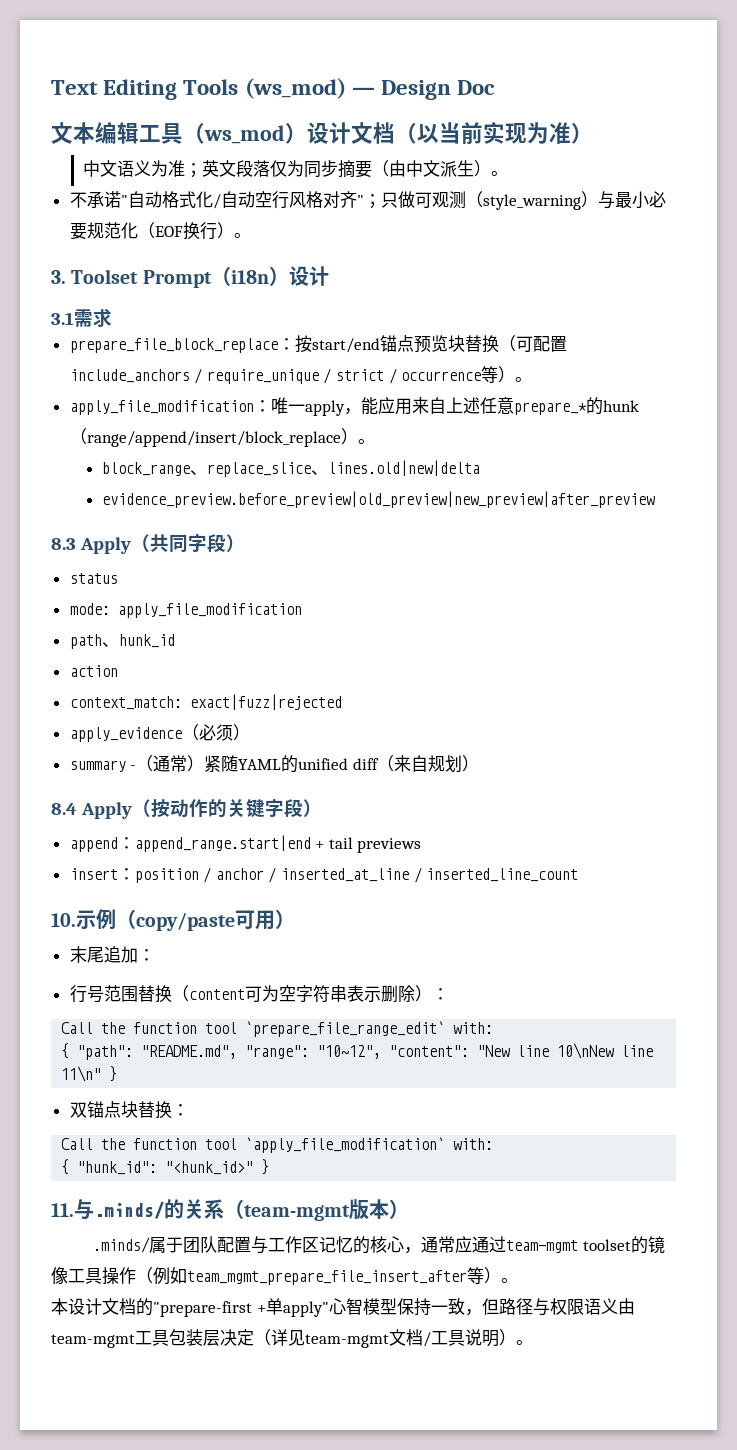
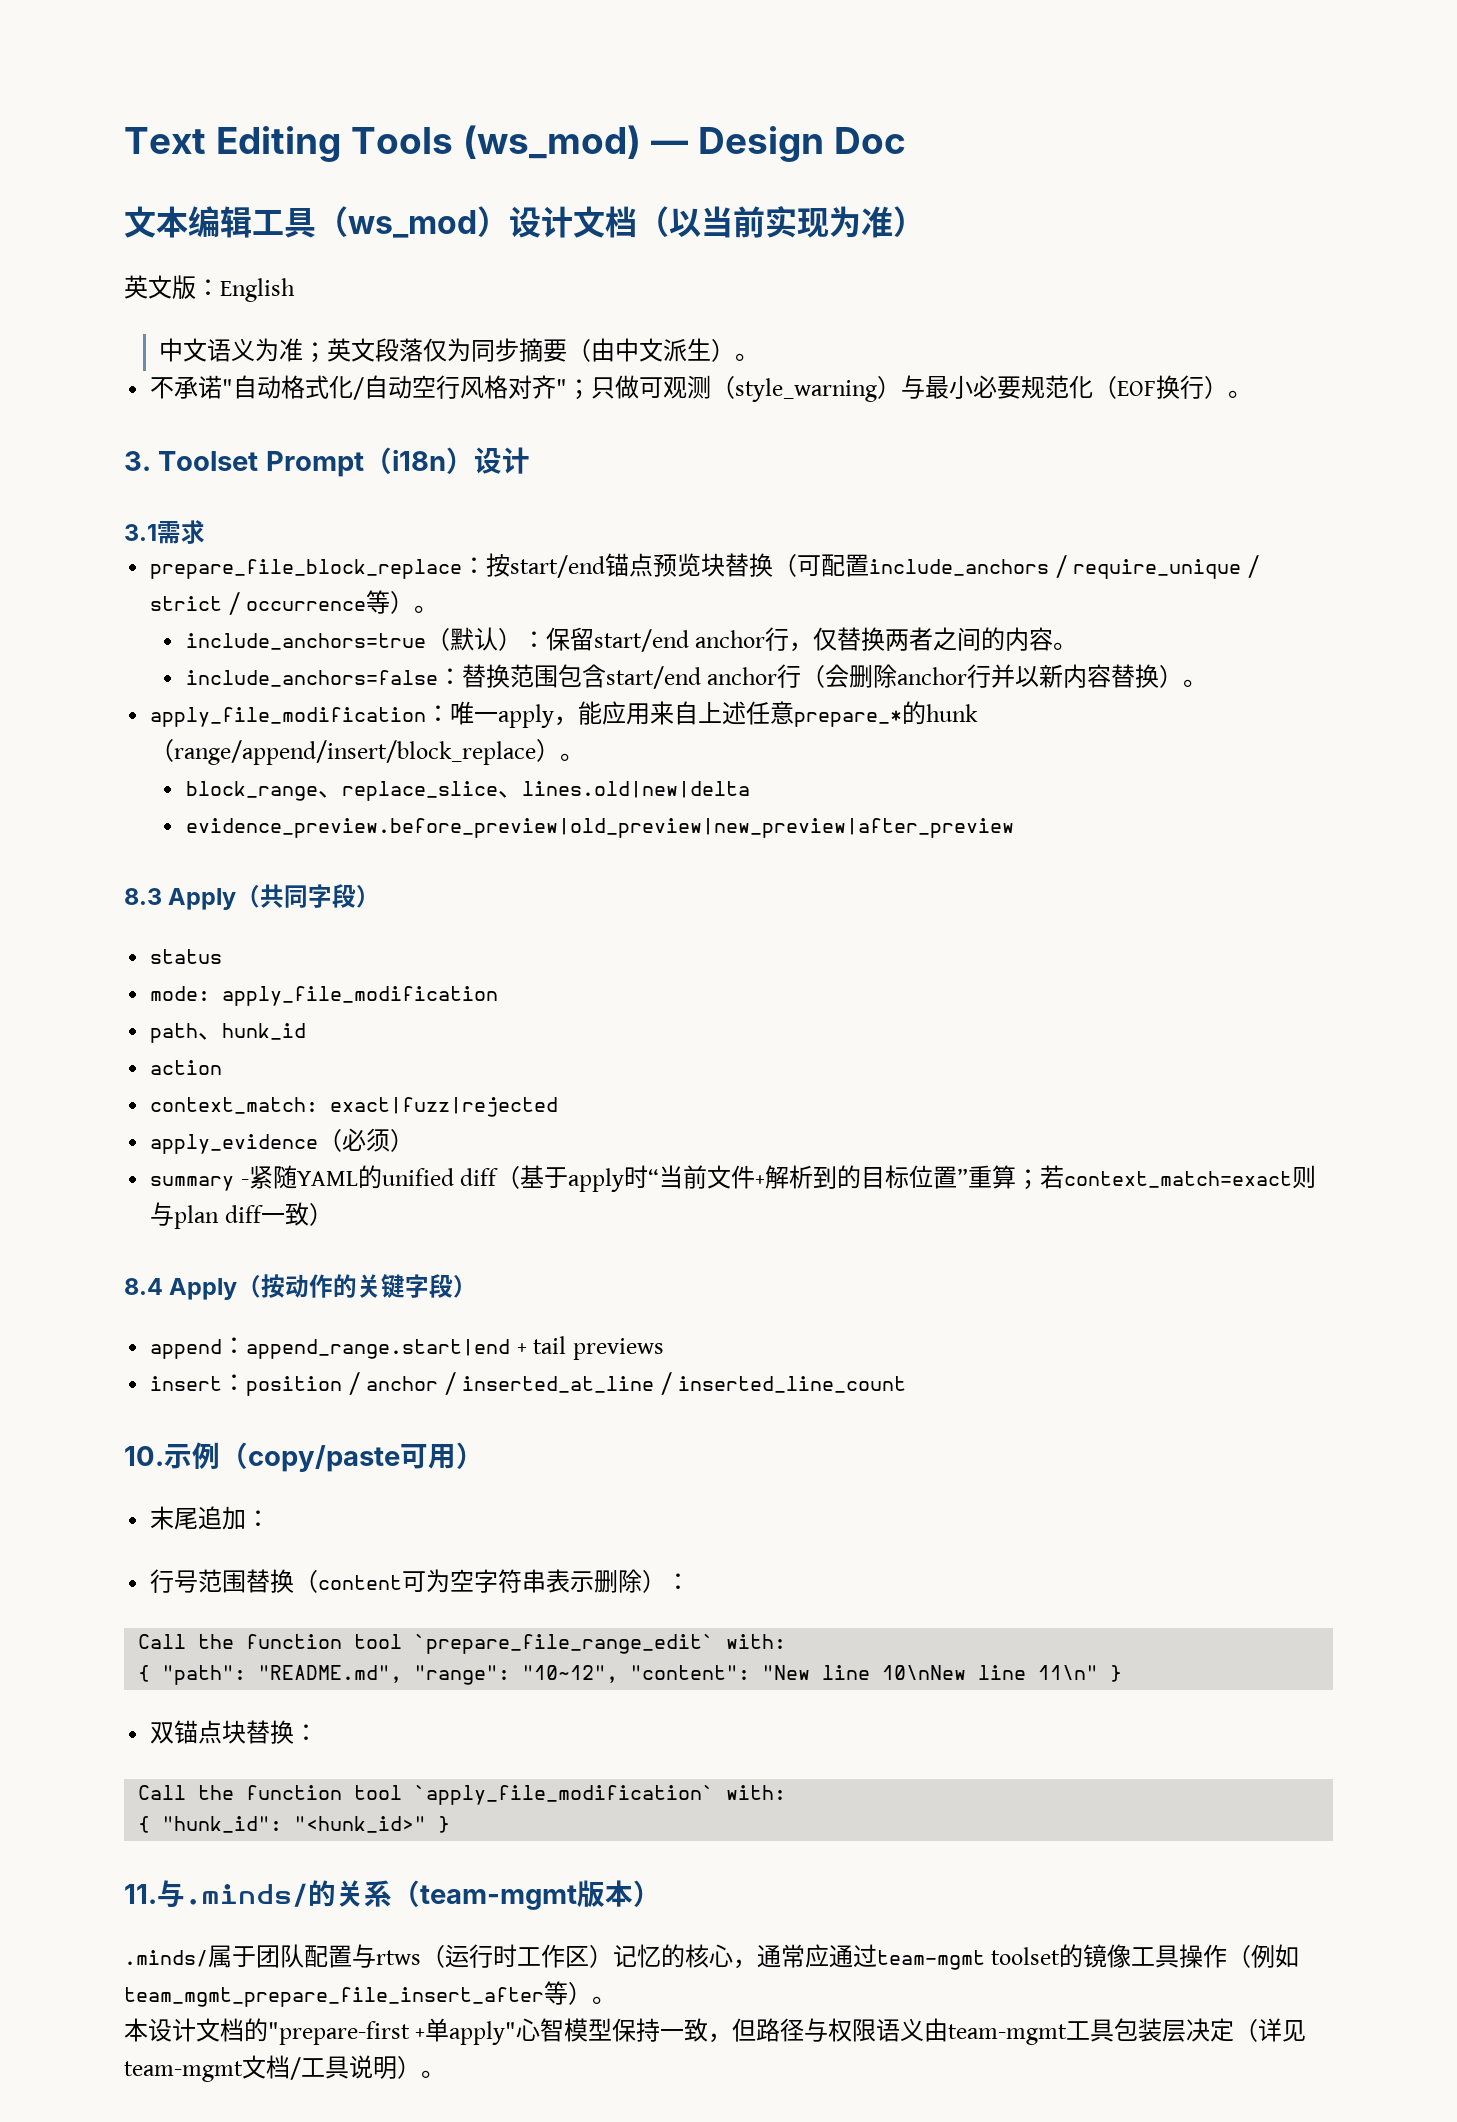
(593, 133) none -> [124,275,295,302] // 英文版：English
(533, 379) none -> [185,627,1078,652] [185,664,1208,689] // include_anchors=true（默认）：保留start/end anchor行，仅替换两者之间的内容。 // include_anchors=false：替换范围包含start/end anchor行（会删除anchor行并以新内容替换）。
[136,755,205,772] （通常） -> (249, 1182) none
[393,755,462,772] 来自规划 -> [520,1165,1317,1192] [150,1202,309,1229] 基于apply时“当前文件+解析到的目标位置”重算；若context_match=exact则与plan diff一致
[268,1236,320,1253] 工作区 -> [376,1944,613,1968] rtws（运行时工作区）

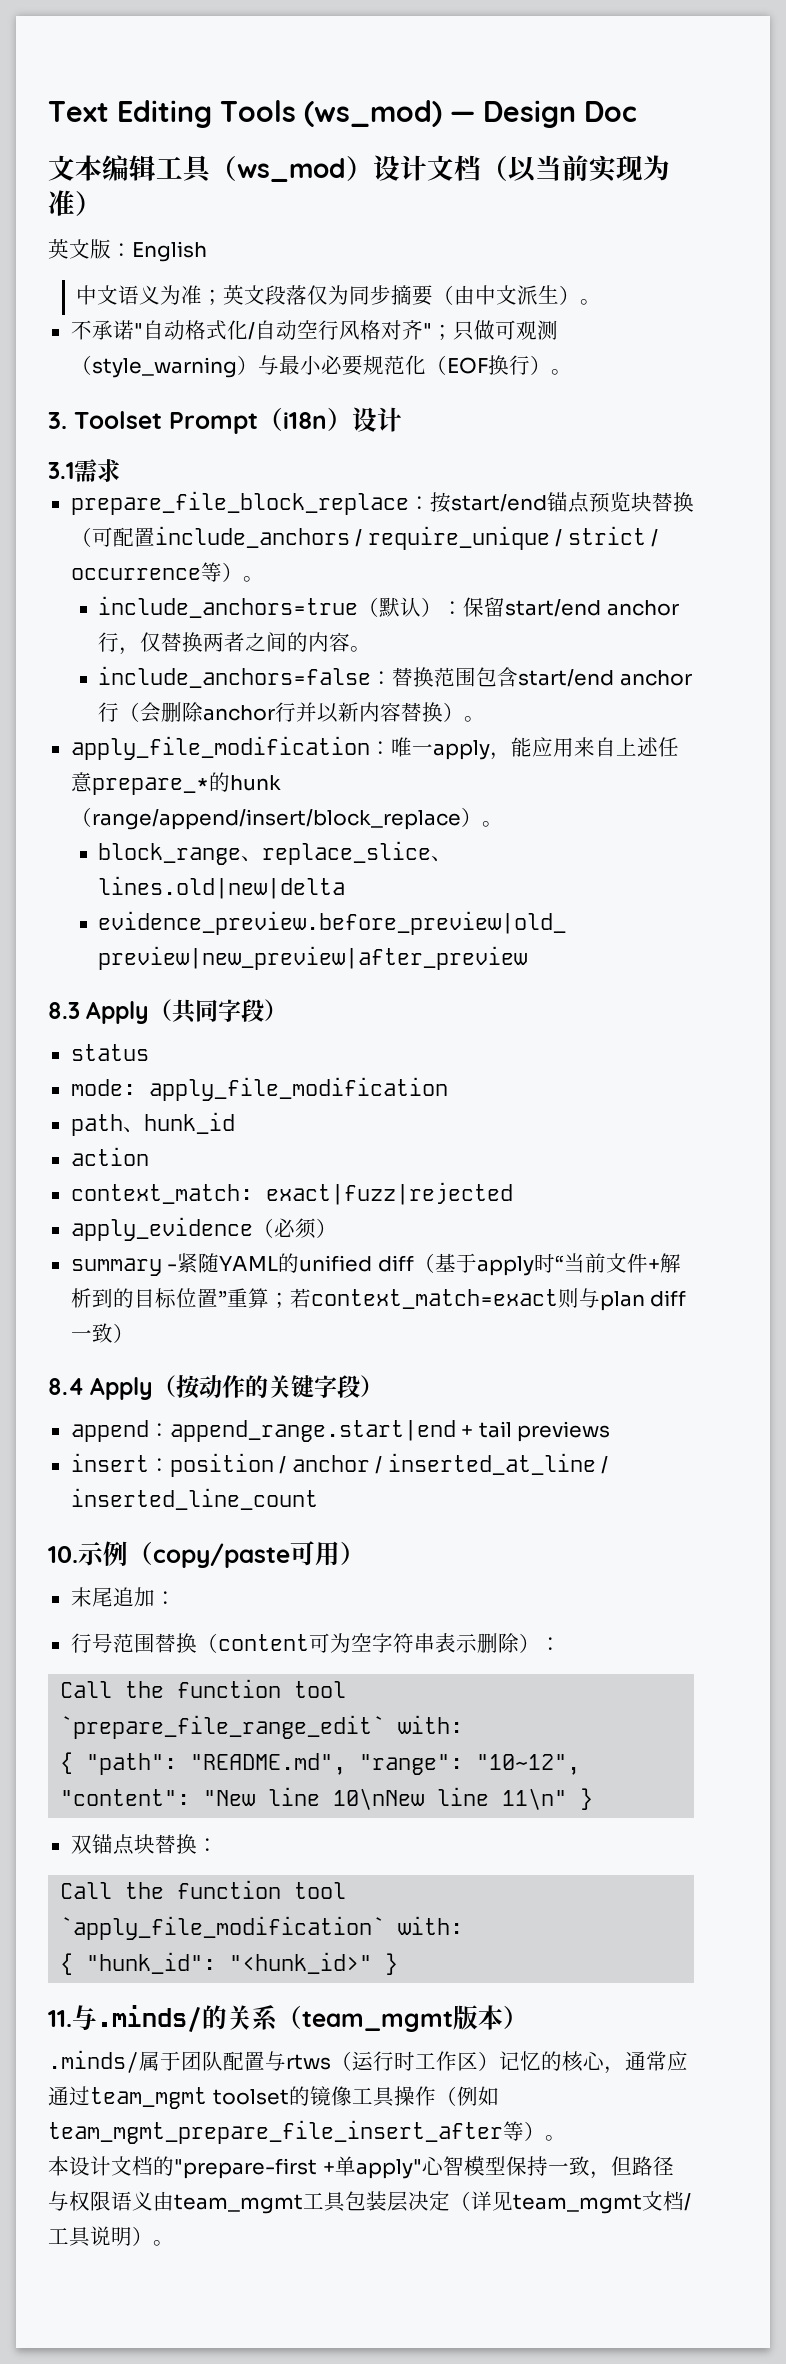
[420,1885,577,1910] team-mgmt -> [302,2011,453,2032] team_mgmt
[877,1950,985,1970] team-mgmt -> [90,2087,207,2109] team_mgmt
[948,2024,1068,2045] team-mgmt -> [174,2194,303,2214] team_mgmt
[124,2061,243,2082] team-mgmt -> [513,2194,642,2214] team_mgmt

